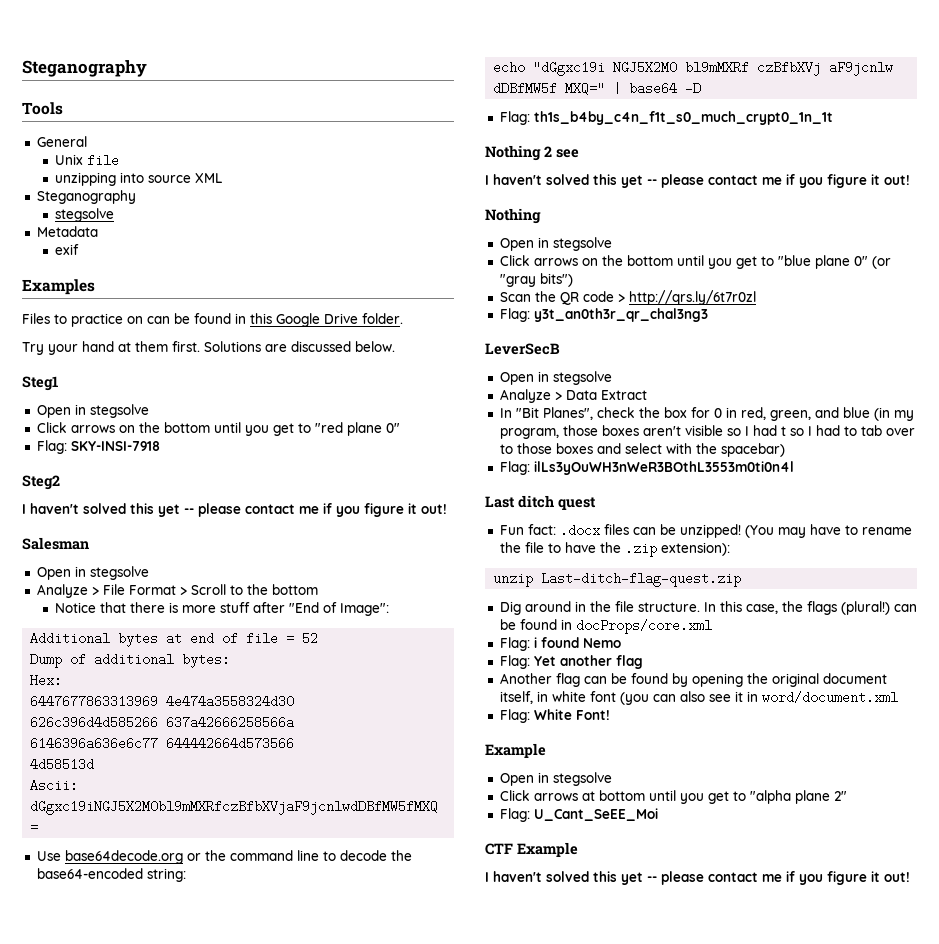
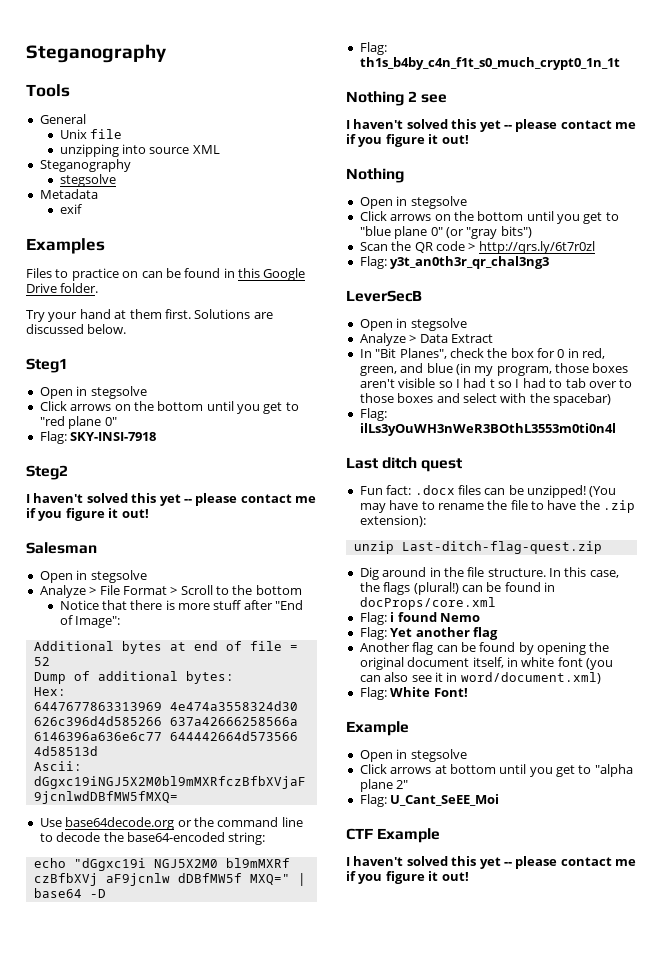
[761,691,898,704] word/document.xml -> [460,672,601,684] word/document.xml)

